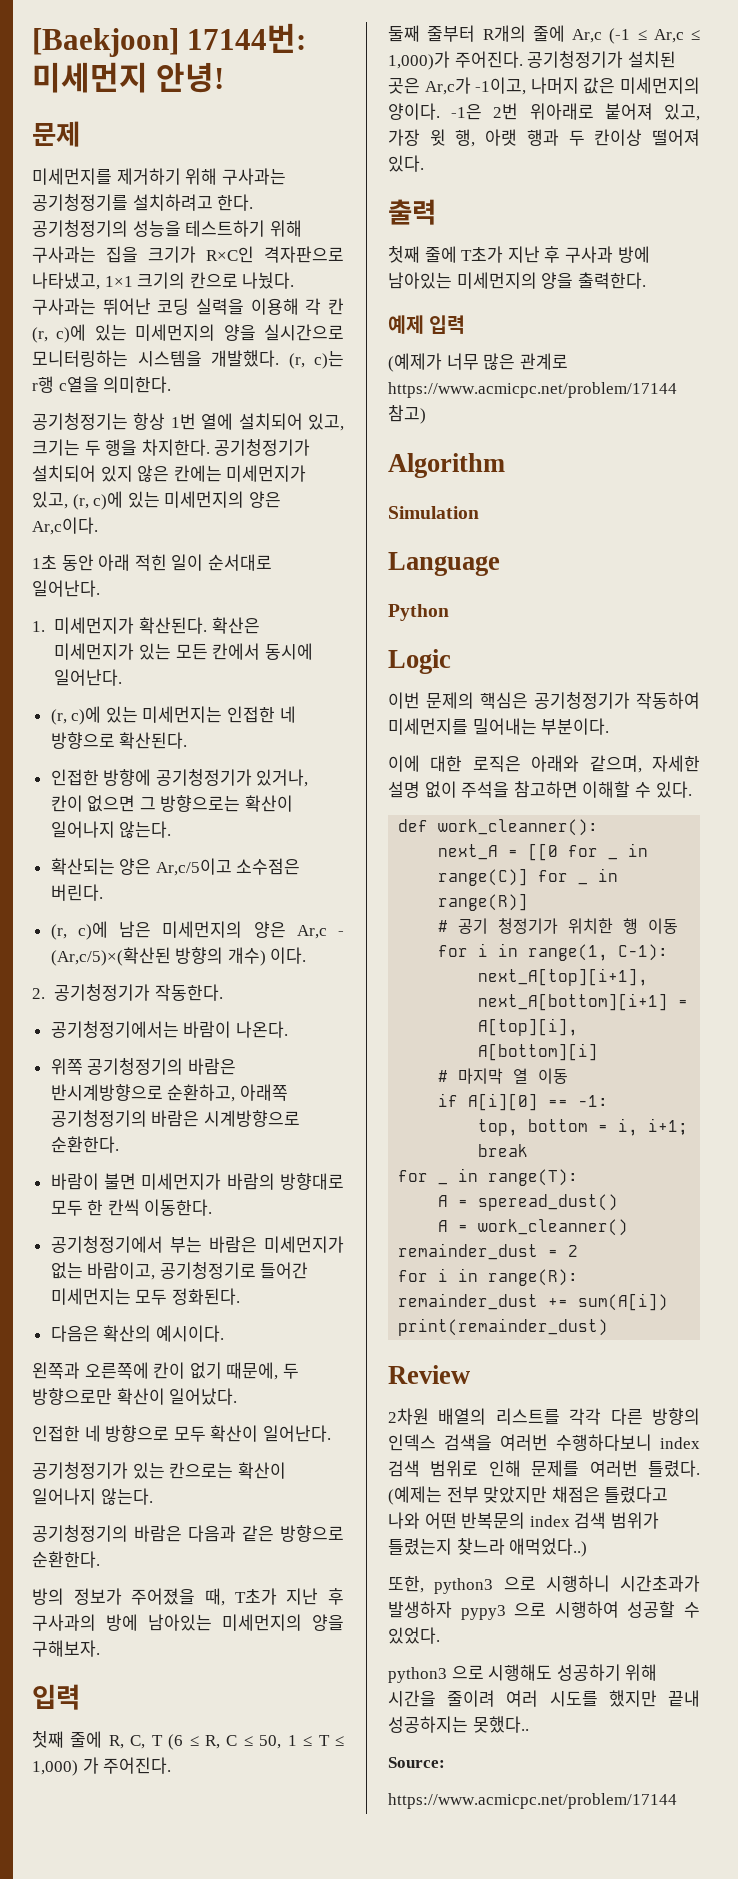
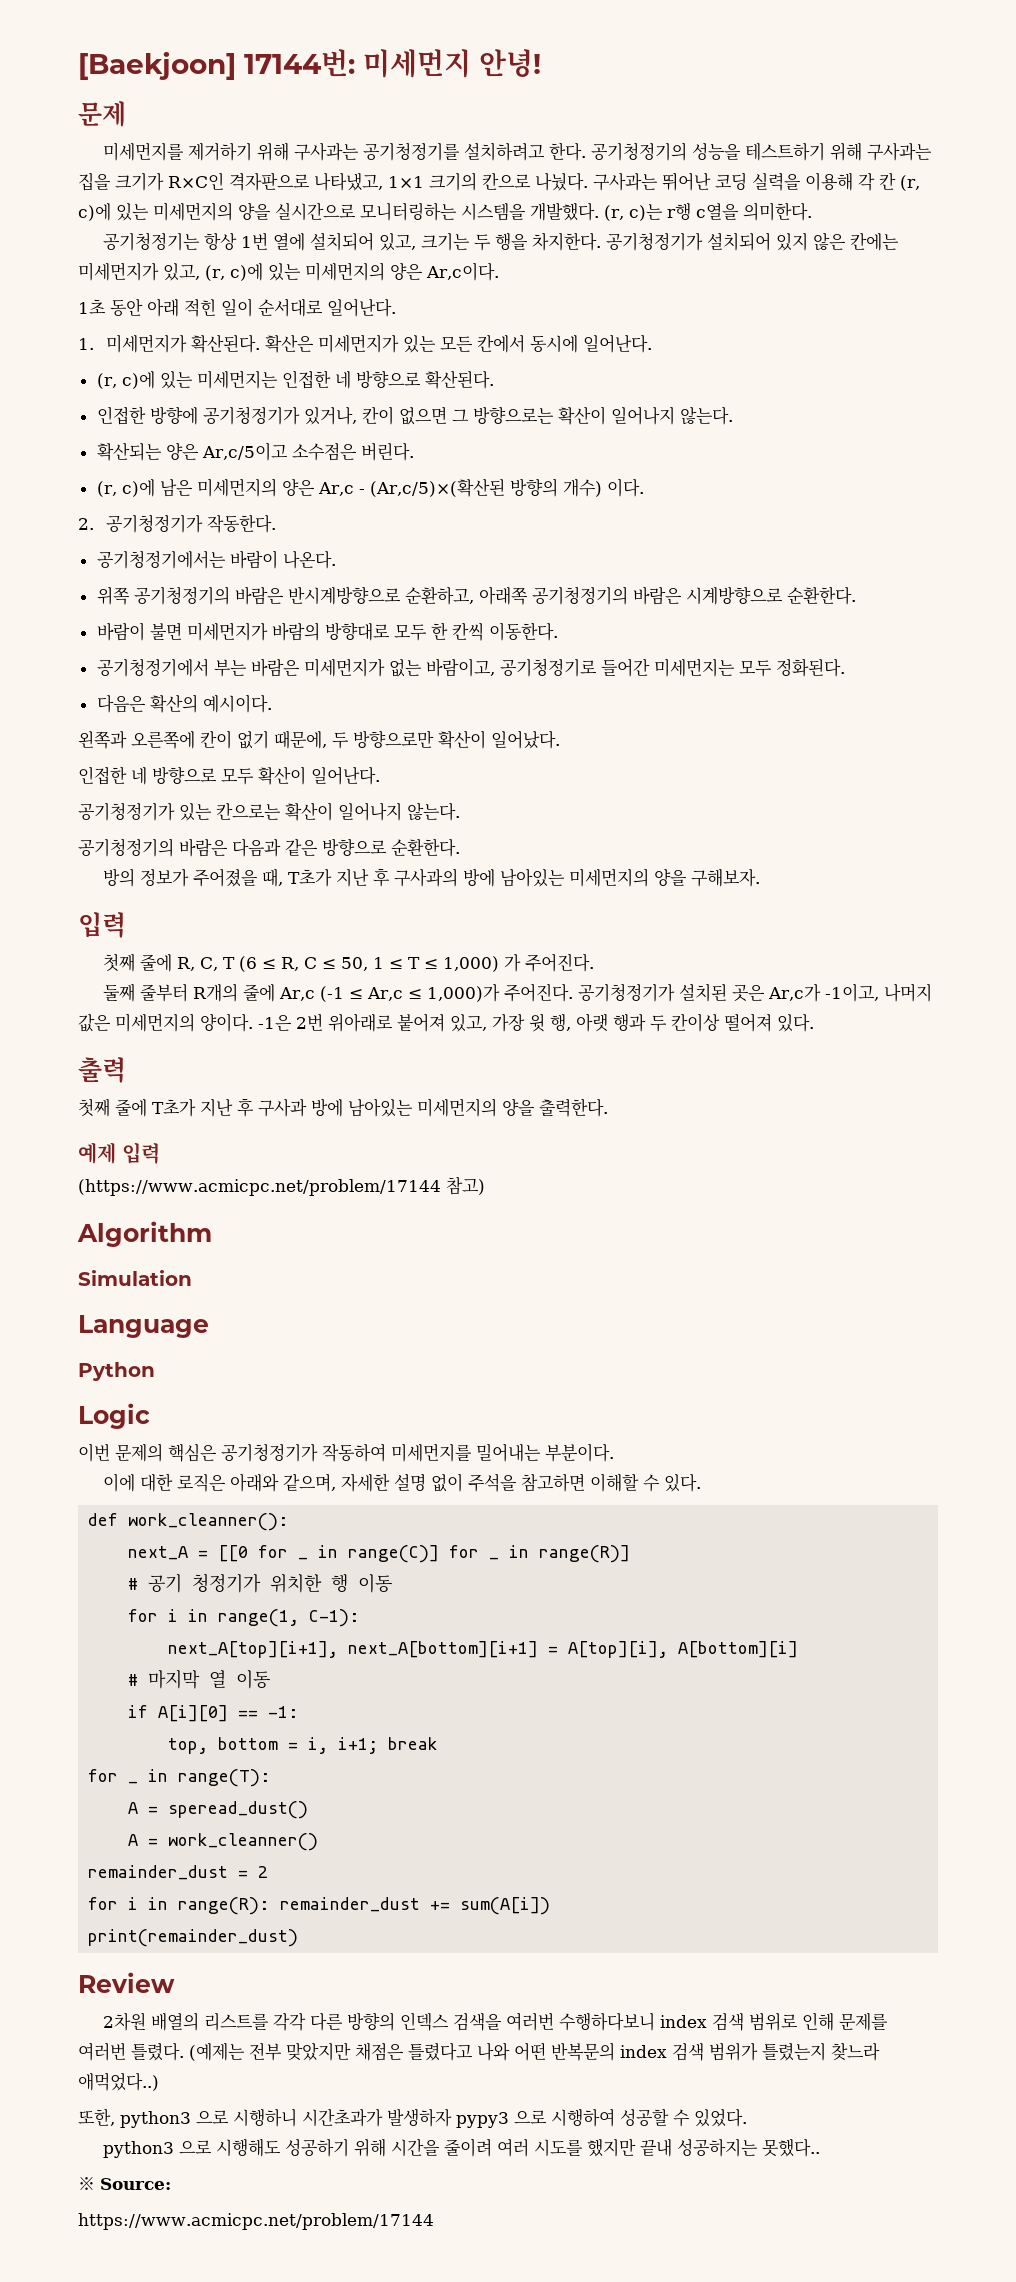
[388,353,568,372] [388,382,677,398] (예제가 너무 많은 관계로 https://www.acmicpc.net/problem/17144 -> [78,1179,441,1196] (https://www.acmicpc.net/problem/17144
(529, 1724) none -> [78,2177,95,2190] ※

